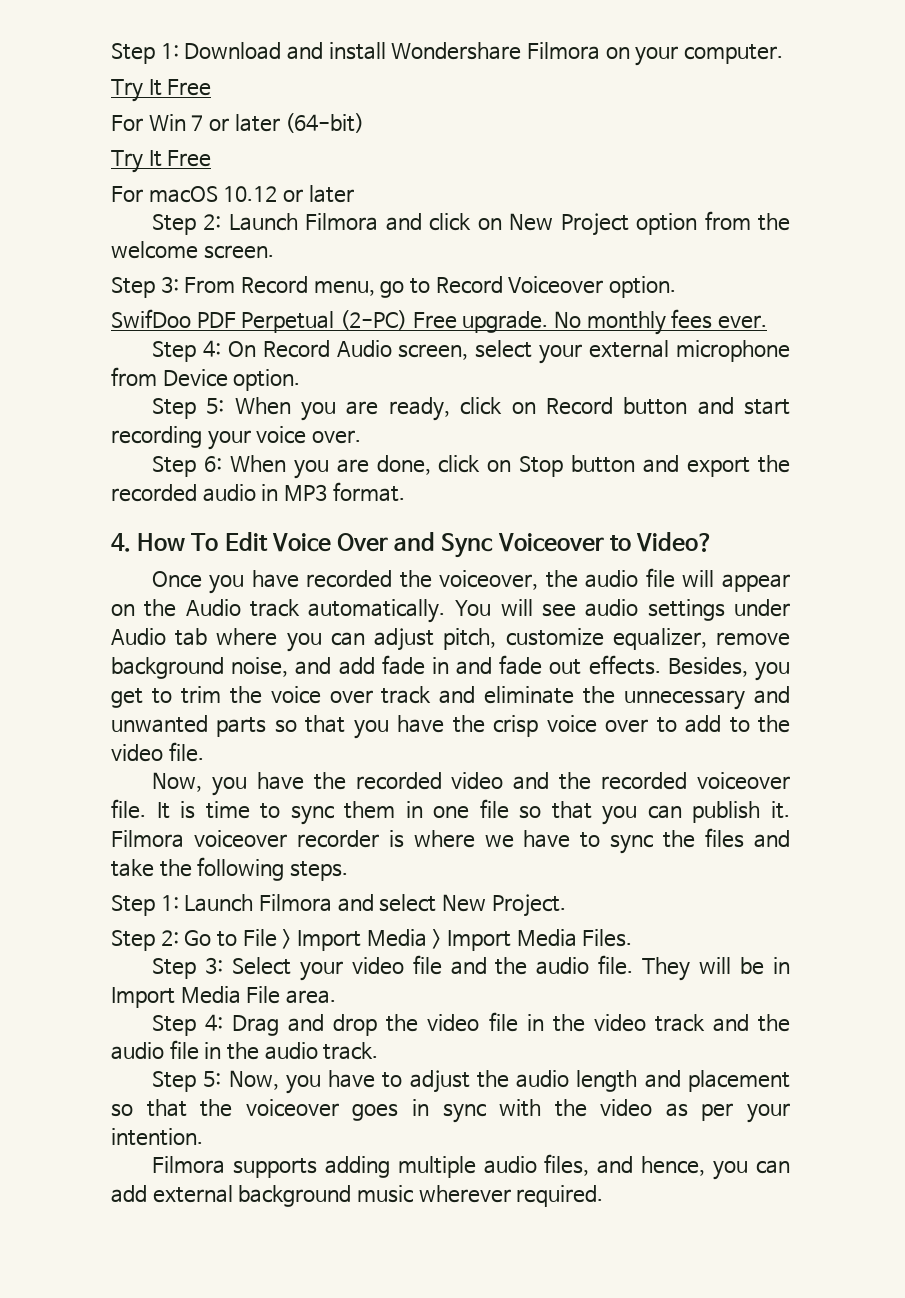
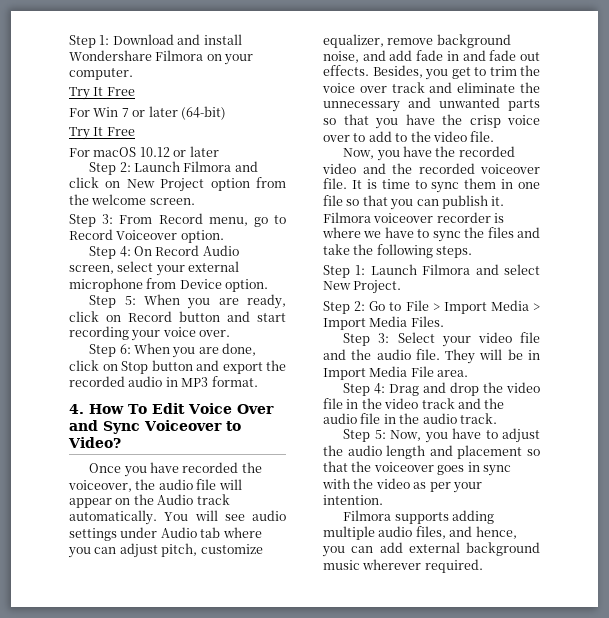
[111,309,767,335] // SwifDoo PDF Perpetual (2-PC) Free upgrade. No monthly fees ever. -> (224, 236) none

